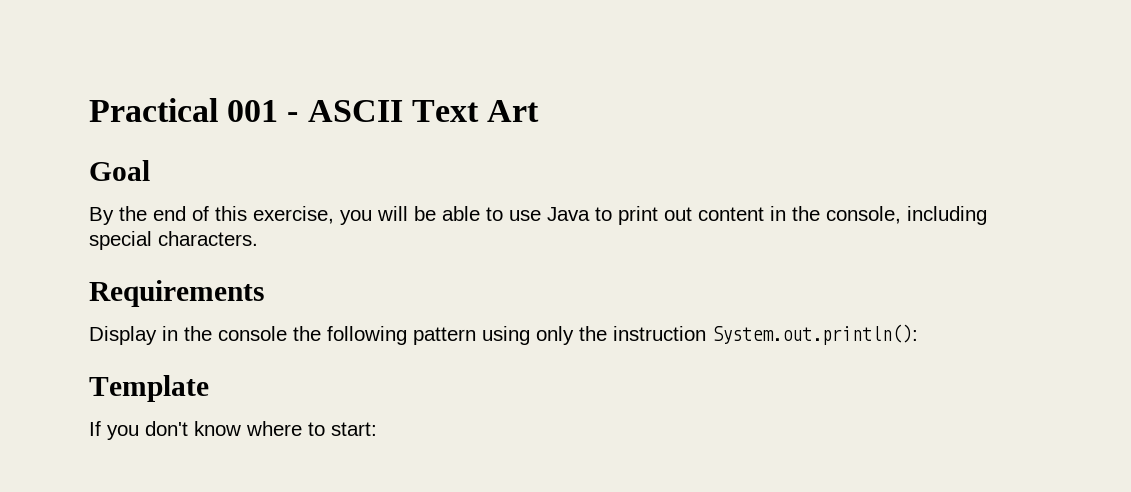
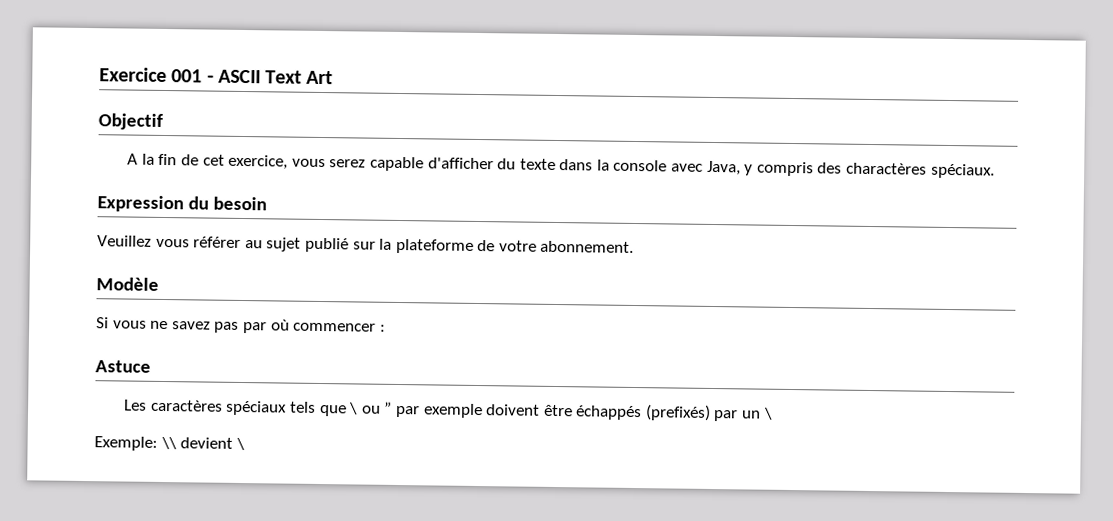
[89,98,218,122] Practical -> [99,67,167,83] Exercice
[89,160,150,181] [89,206,987,225] [89,231,258,250] [89,280,264,307] [89,324,918,345] [89,375,209,402] [89,421,377,440] Goal // By the end of this exercise, you will be able to use Java to print out content in the console, including special characters. // Requirements // Display in the console the following pattern using only the instruction System.out.println(): // Template // If you don't know where to start: -> [98,113,163,130] [127,153,995,179] [97,195,267,213] [97,235,635,254] [96,277,159,291] [96,317,386,334] [95,360,151,373] [124,399,773,422] [94,436,245,451] Objectif // A la fin de cet exercice, vous serez capable d'afficher du texte dans la console avec Java, y compris des charactères spéciaux. // Expression du besoin // Veuillez vous référer au sujet publié sur la plateforme de votre abonnement. // Modèle // Si vous ne savez pas par où commencer : // Astuce // Les caractères spéciaux tels que \ ou ” par exemple doivent être échappés (prefixés) par un \ // Exemple: \\ devient \

